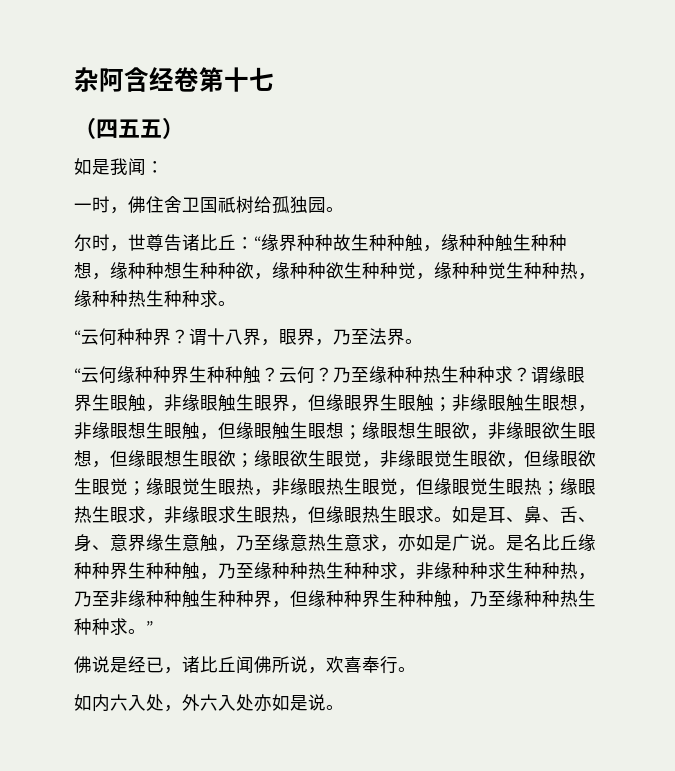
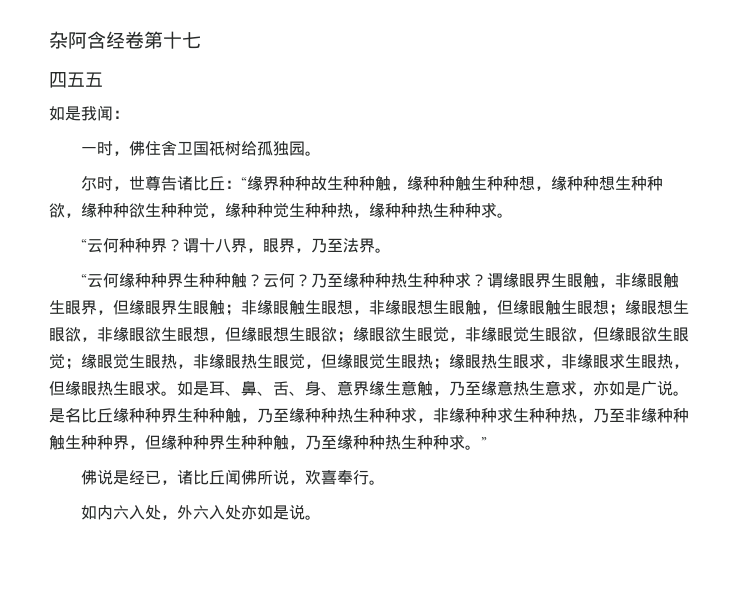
[74,117,96,139] （ -> (201, 40) none
[162,117,184,139] ） -> (103, 79) none

